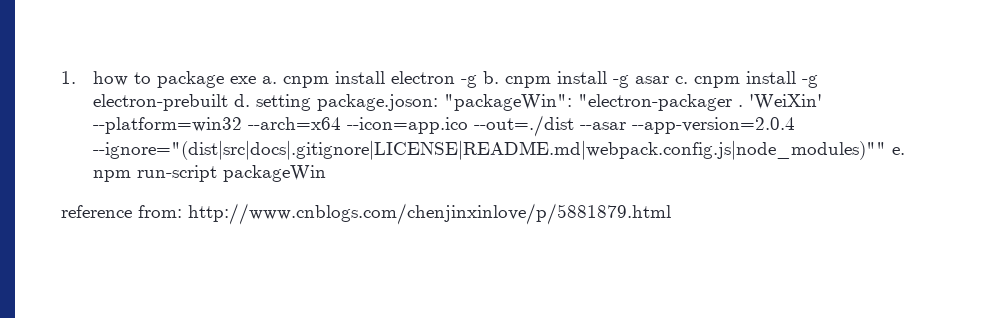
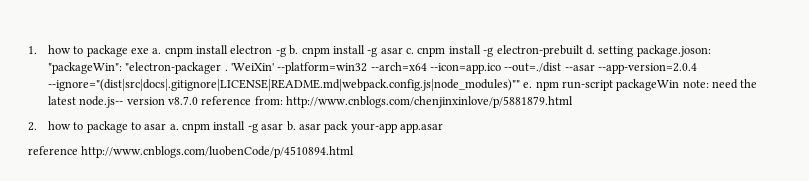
[61,203,671,225] // reference from: http://www.cnblogs.com/chenjinxinlove/p/5881879.html -> [682,79,758,89] [47,96,574,108] [28,121,444,133] [28,146,355,158] note: need the latest node.js-- version v8.7.0 reference from: http://www.cnblogs.com/chenjinxinlove/p/5881879.html // 2. how to package to asar a. cnpm install -g asar b. asar pack your-app app.asar // reference http://www.cnblogs.com/luobenCode/p/4510894.html

